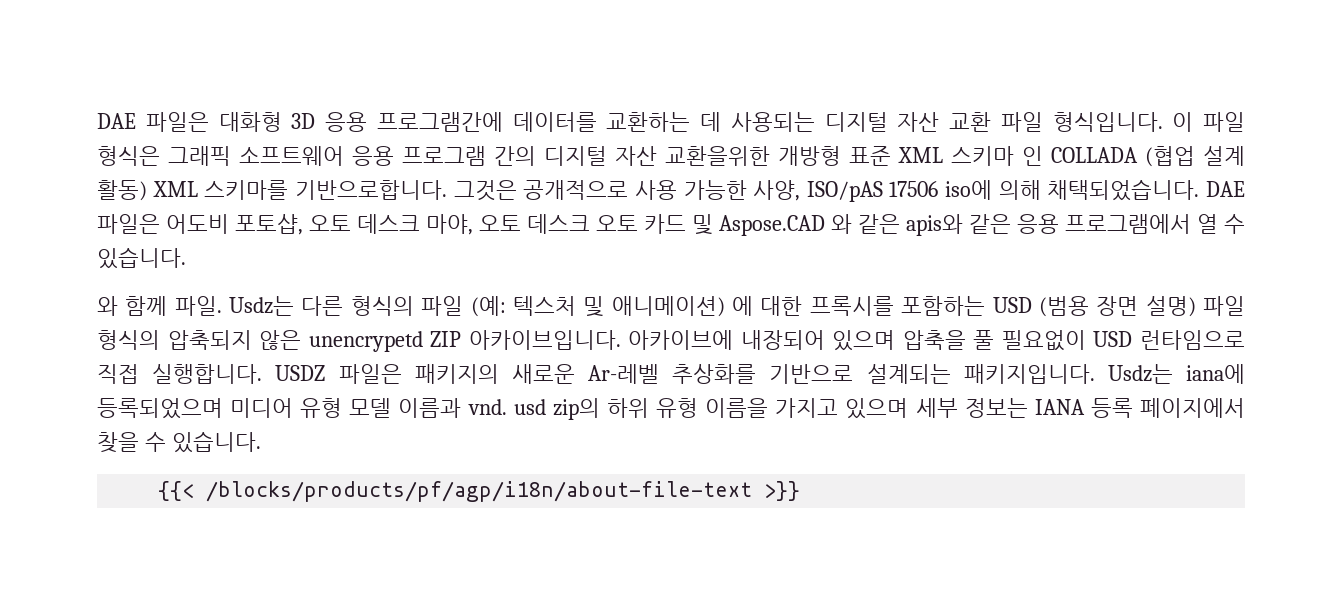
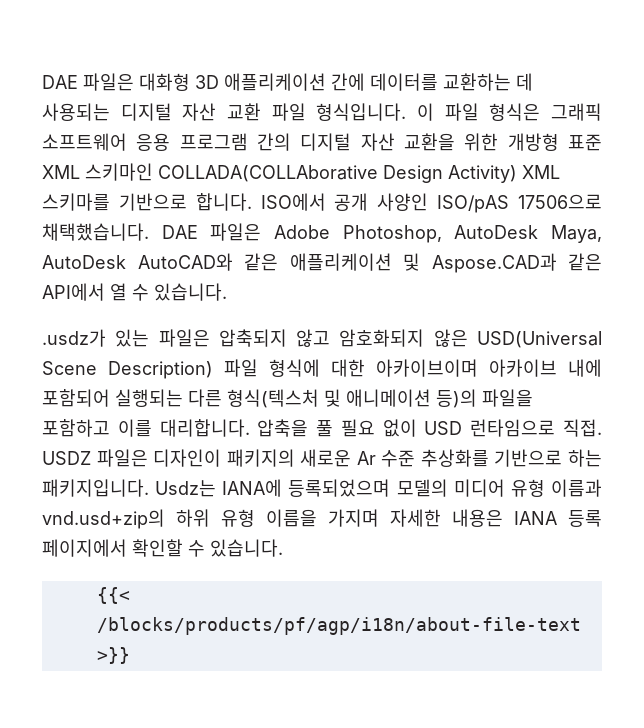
[325,112,503,132] 응용 프로그램간에 -> [224,73,365,91] 애플리케이션 간에
[665,146,770,166] 교환을위한 -> [403,133,499,151] 교환을 위한
[951,146,1245,167] [97,179,1245,202] [97,214,1245,236] [97,247,186,269] [97,296,1245,317] [97,330,1245,352] [97,364,263,384] 스키마 인 COLLADA (협업 설계 활동) XML 스키마를 기반으로합니다. 그것은 공개적으로 사용 가능한 사양, ISO/pAS 17506 iso에 의해 채택되었습니다. DAE 파일은 어도비 포토샵, 오토 데스크 마야, 오토 데스크 오토 카드 및 Aspose.CAD 와 같은 apis와 같은 응용 프로그램에서 열 수 있습니다. // 와 함께 파일. Usdz는 다른 형식의 파일 (예: 텍스처 및 애니메이션) 에 대한 프록시를 포함하는 USD (범용 장면 설명) 파일 형식의 압축되지 않은 unencrypetd ZIP 아카이브입니다. 아카이브에 내장되어 있으며 압축을 풀 필요없이 USD 런타임으로 직접 실행합니다. -> [85,163,560,183] [42,193,602,213] [42,223,602,243] [42,253,602,273] [42,283,227,301] [42,329,602,348] [42,359,602,379] [42,389,533,408] [42,419,602,437] 스키마인 COLLADA(COLLAborative Design Activity) XML 스키마를 기반으로 합니다. ISO에서 공개 사양인 ISO/pAS 17506으로 채택했습니다. DAE 파일은 Adobe Photoshop, AutoDesk Maya, AutoDesk AutoCAD와 같은 애플리케이션 및 Aspose.CAD과 같은 API에서 열 수 있습니다. // .usdz가 있는 파일은 압축되지 않고 암호화되지 않은 USD(Universal Scene Description) 파일 형식에 대한 아카이브이며 아카이브 내에 포함되어 실행되는 다른 형식(텍스처 및 애니메이션 등)의 파일을 포함하고 이를 대리합니다. 압축을 풀 필요 없이 USD 런타임으로 직접.
(402, 374) none -> [153,449,222,467] 디자인이
[588,364,659,384] Ar-레벨 -> [356,450,416,467] Ar 수준
[866,364,951,384] 설계되는 -> [567,449,602,467] 하는
[1185,364,1245,384] [97,398,1028,420] iana에 등록되었으며 미디어 유형 모델 이름과 vnd. usd zip의 하위 유형 이름을 가지고 있으며 세부 정보는 -> [222,479,603,497] [42,509,503,529] IANA에 등록되었으며 모델의 미디어 유형 이름과 vnd.usd+zip의 하위 유형 이름을 가지며 자세한 내용은
[97,432,139,453] 찾을 -> [132,539,183,557] 확인할

